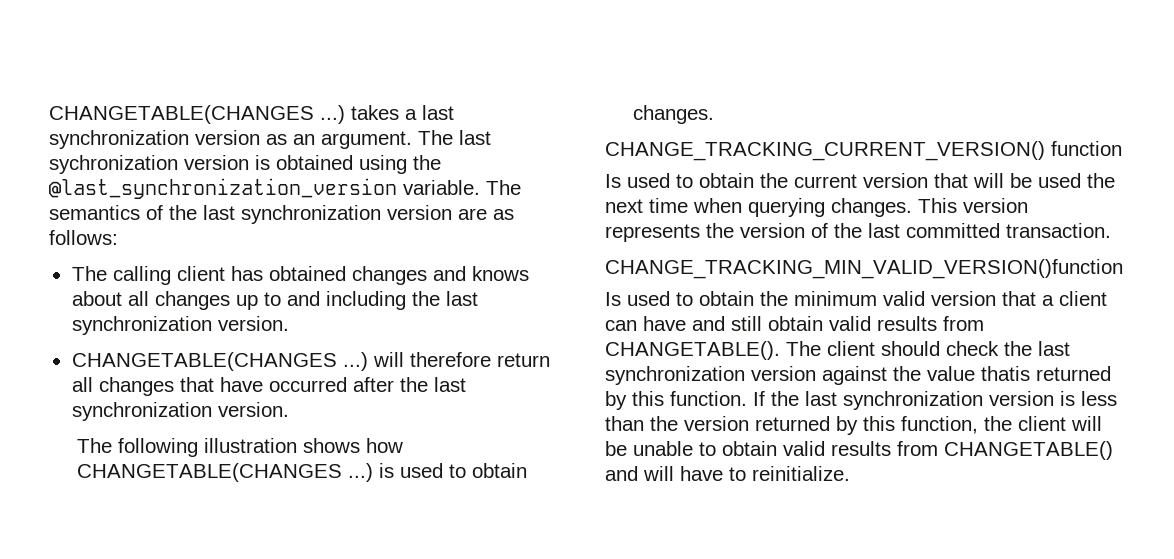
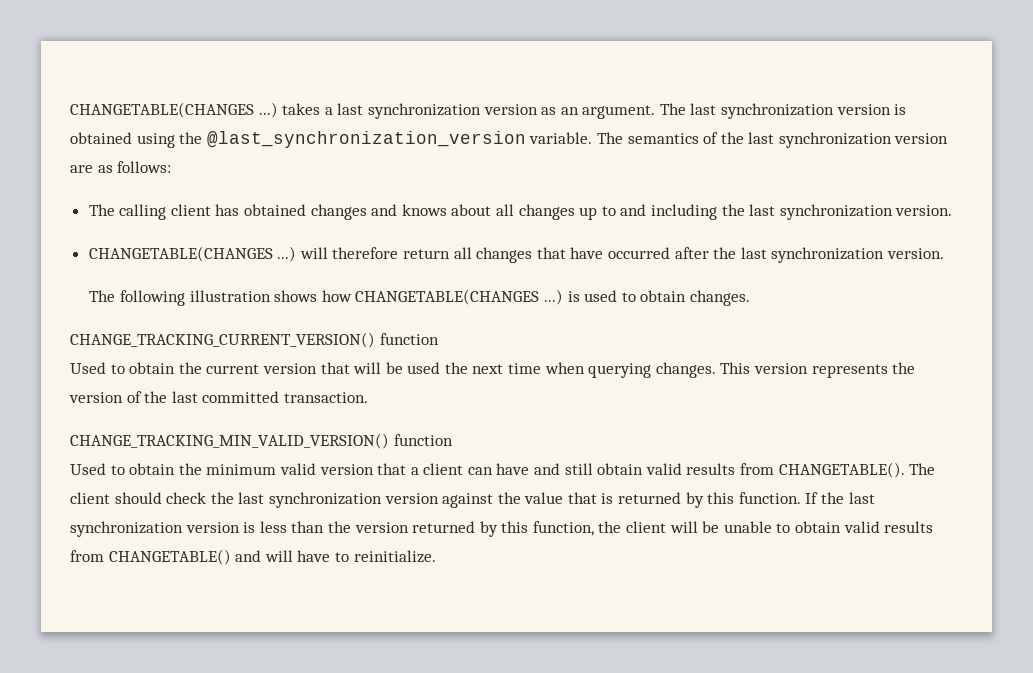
[49,155,178,174] sychronization -> [721,103,835,119] synchronization
[605,173,670,188] Is used -> [70,362,106,374] Used
[605,259,1123,279] [605,291,670,306] CHANGE_TRACKING_MIN_VALID_VERSION()function // Is used -> [70,433,453,449] [70,463,106,475] CHANGE_TRACKING_MIN_VALID_VERSION() function // Used
[981,366,1030,381] thatis -> [567,492,614,504] that is

